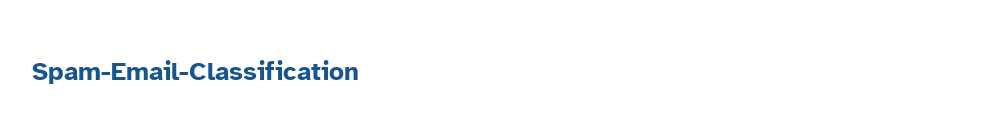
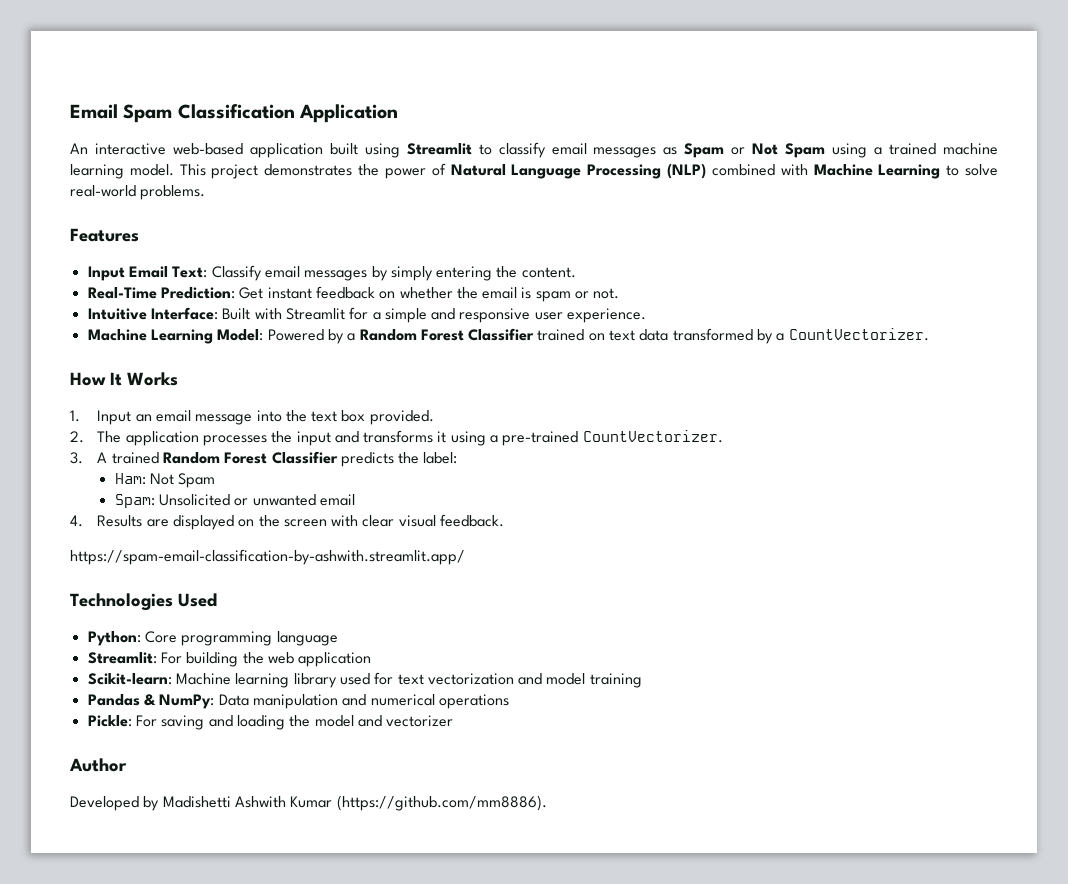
[32,60,359,84] Spam-Email-Classification -> [70,104,399,123] [70,142,998,158] [70,163,999,179] [70,185,206,200] [70,228,139,242] [87,265,576,281] [87,286,620,302] [87,307,647,323] [87,328,929,344] [70,372,178,386] [70,410,434,425] [70,430,723,446] [70,451,458,467] [114,473,216,488] [114,494,356,508] [70,514,505,530] [70,549,465,565] [70,593,217,611] [87,631,338,646] [87,652,372,667] [87,672,642,688] [87,694,509,709] [87,715,454,730] [69,758,127,772] [70,795,547,811] Email Spam Classification Application // An interactive web-based application built using Streamlit to classify email messages as Spam or Not Spam using a trained machine learning model. This project demonstrates the power of Natural Language Processing (NLP) combined with Machine Learning to solve real-world problems. // Features // Input Email Text: Classify email messages by simply entering the content. // Real-Time Prediction: Get instant feedback on whether the email is spam or not. // Intuitive Interface: Built with Streamlit for a simple and responsive user experience. // Machine Learning Model: Powered by a Random Forest Classifier trained on text data transformed by a CountVectorizer. // How It Works // 1. Input an email message into the text box provided. // 2. The application processes the input and transforms it using a pre-trained CountVectorizer. // 3. A trained Random Forest Classifier predicts the label: // Ham: Not Spam // Spam: Unsolicited or unwanted email // 4. Results are displayed on the screen with clear visual feedback. // https://spam-email-classification-by-ashwith.streamlit.app/ // Technologies Used // Python: Core programming language // Streamlit: For building the web application // Scikit-learn: Machine learning library used for text vectorization and model training // Pandas & NumPy: Data manipulation and numerical operations // Pickle: For saving and loading the model and vectorizer // Author // Developed by Madishetti Ashwith Kumar (https://github.com/mm8886).

